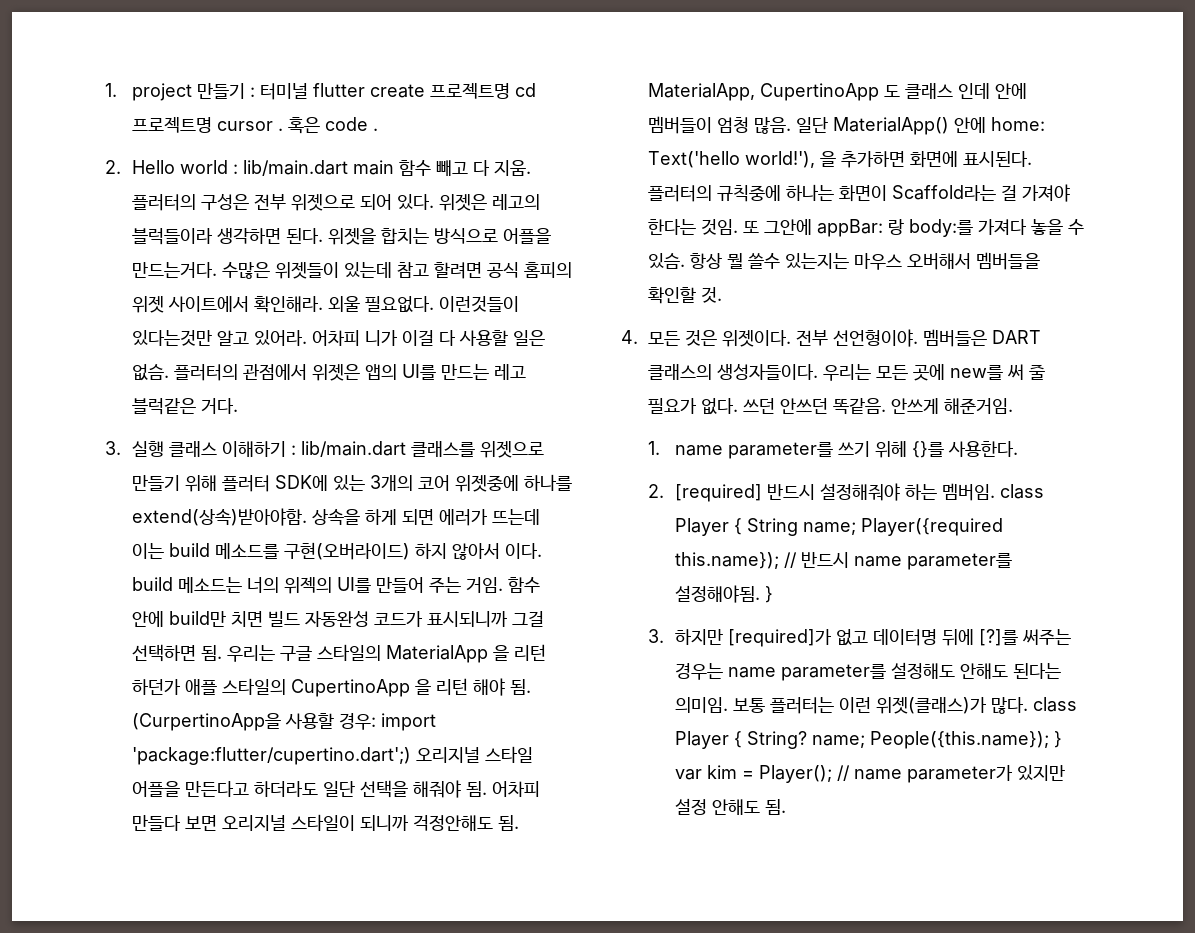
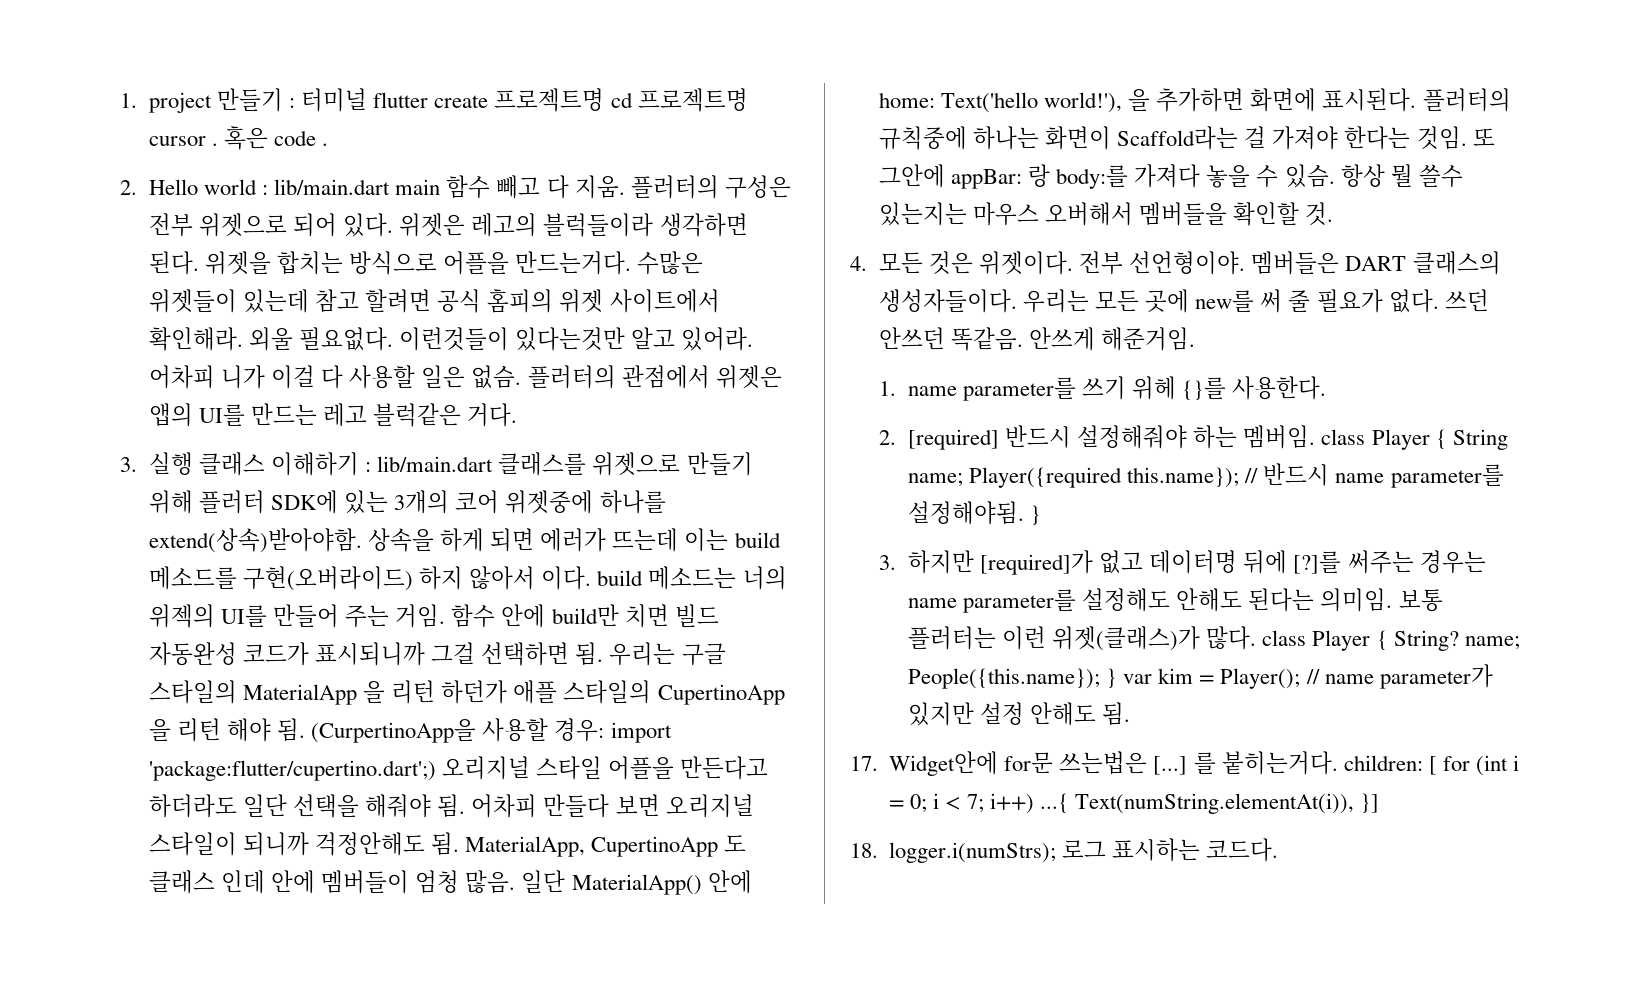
(787, 807) none -> [850,751,1519,776] [889,793,1379,814] [850,838,1279,863] // 17. Widget안에 for문 쓰는법은 [...] 를 붙히는거다. children: [ for (int i = 0; i < 7; i++) ...{ Text(numString.elementAt(i)), }] // 18. logger.i(numStrs); 로그 표시하는 코드다.

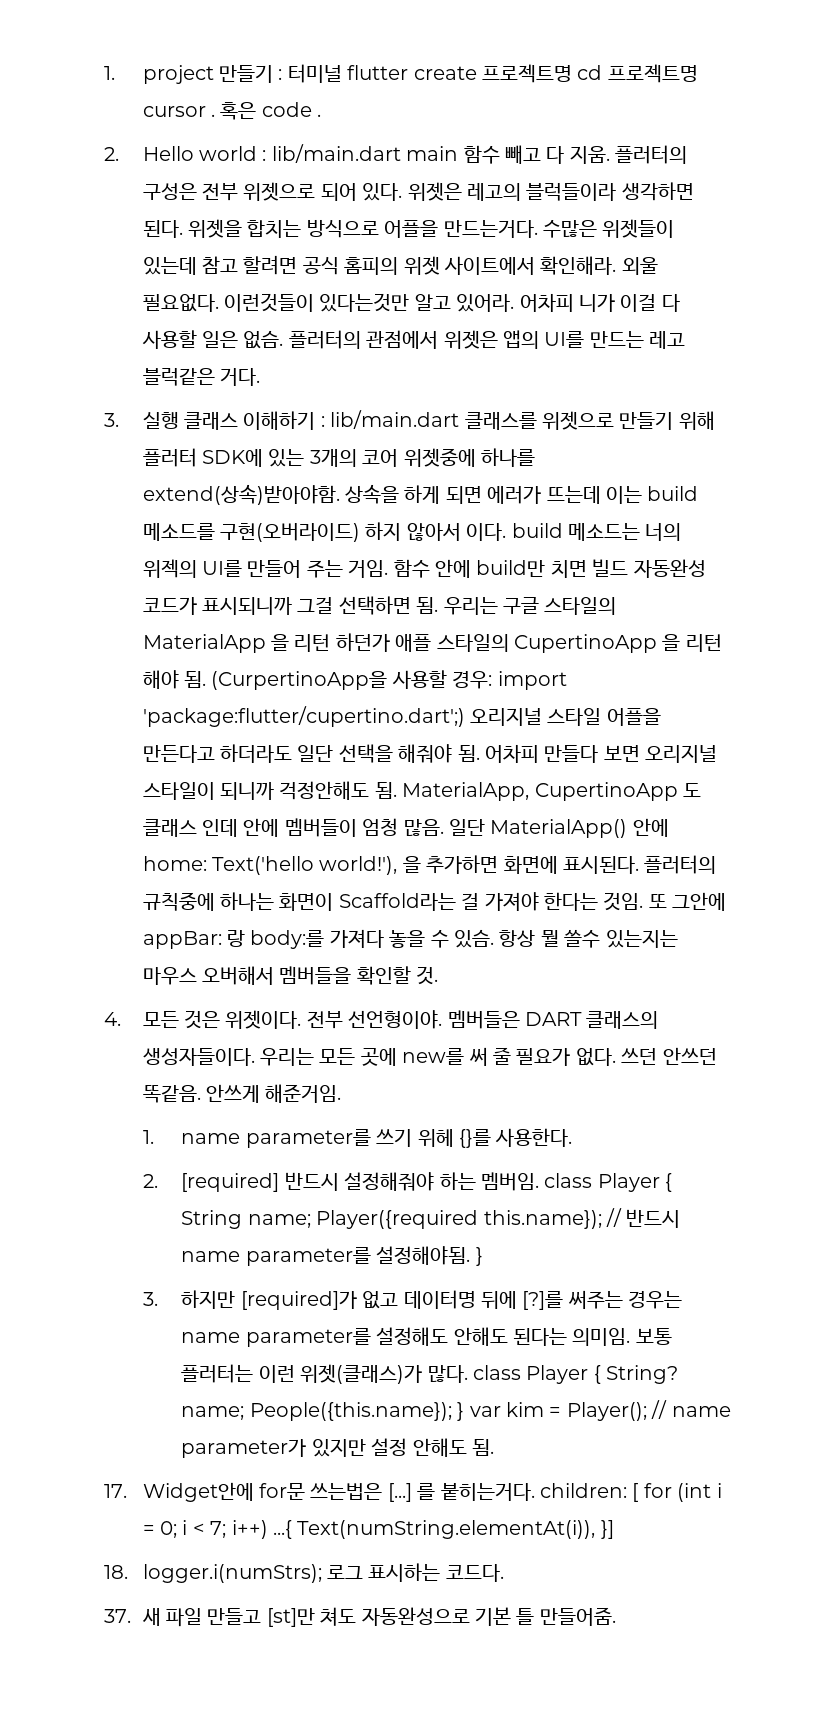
(1279, 850) none -> [104,1607,616,1627] // 37. 새 파일 만들고 [st]만 쳐도 자동완성으로 기본 틀 만들어줌.

